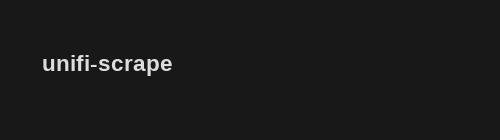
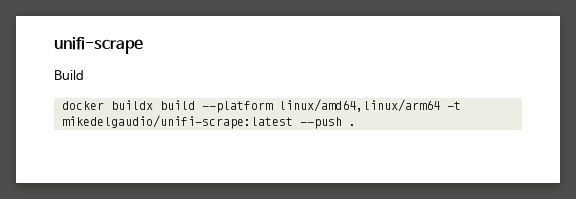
(173, 65) none -> [54,70,84,80] [61,99,461,113] [61,115,356,129] // Build // docker buildx build --platform linux/amd64,linux/arm64 -t mikedelgaudio/unifi-scrape:latest --push .

